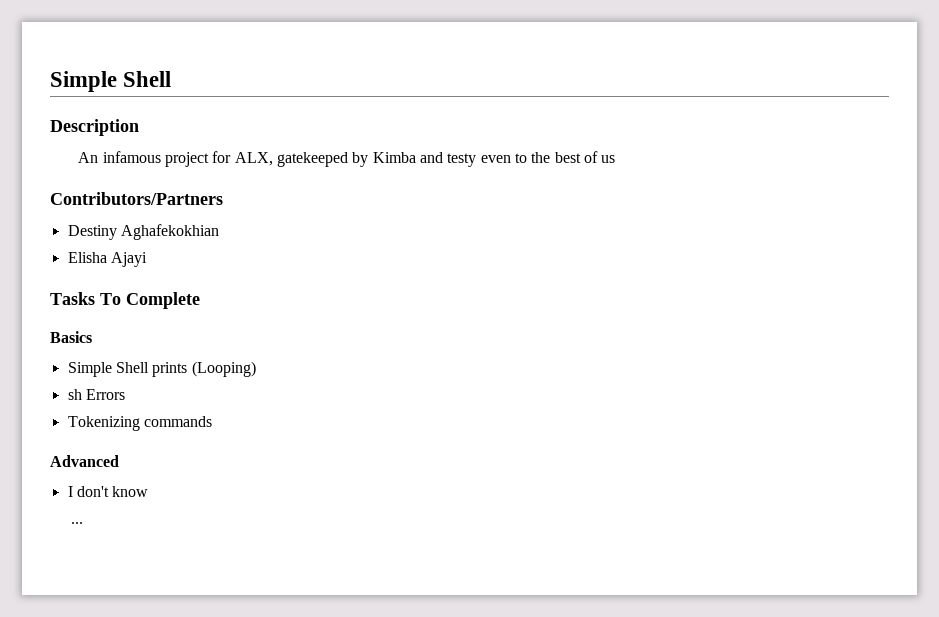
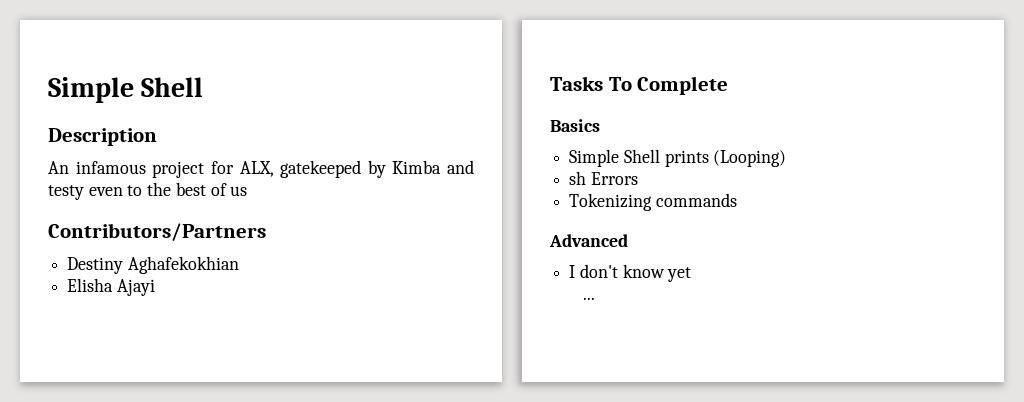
(149, 491) none -> [667,267,692,282] yet

